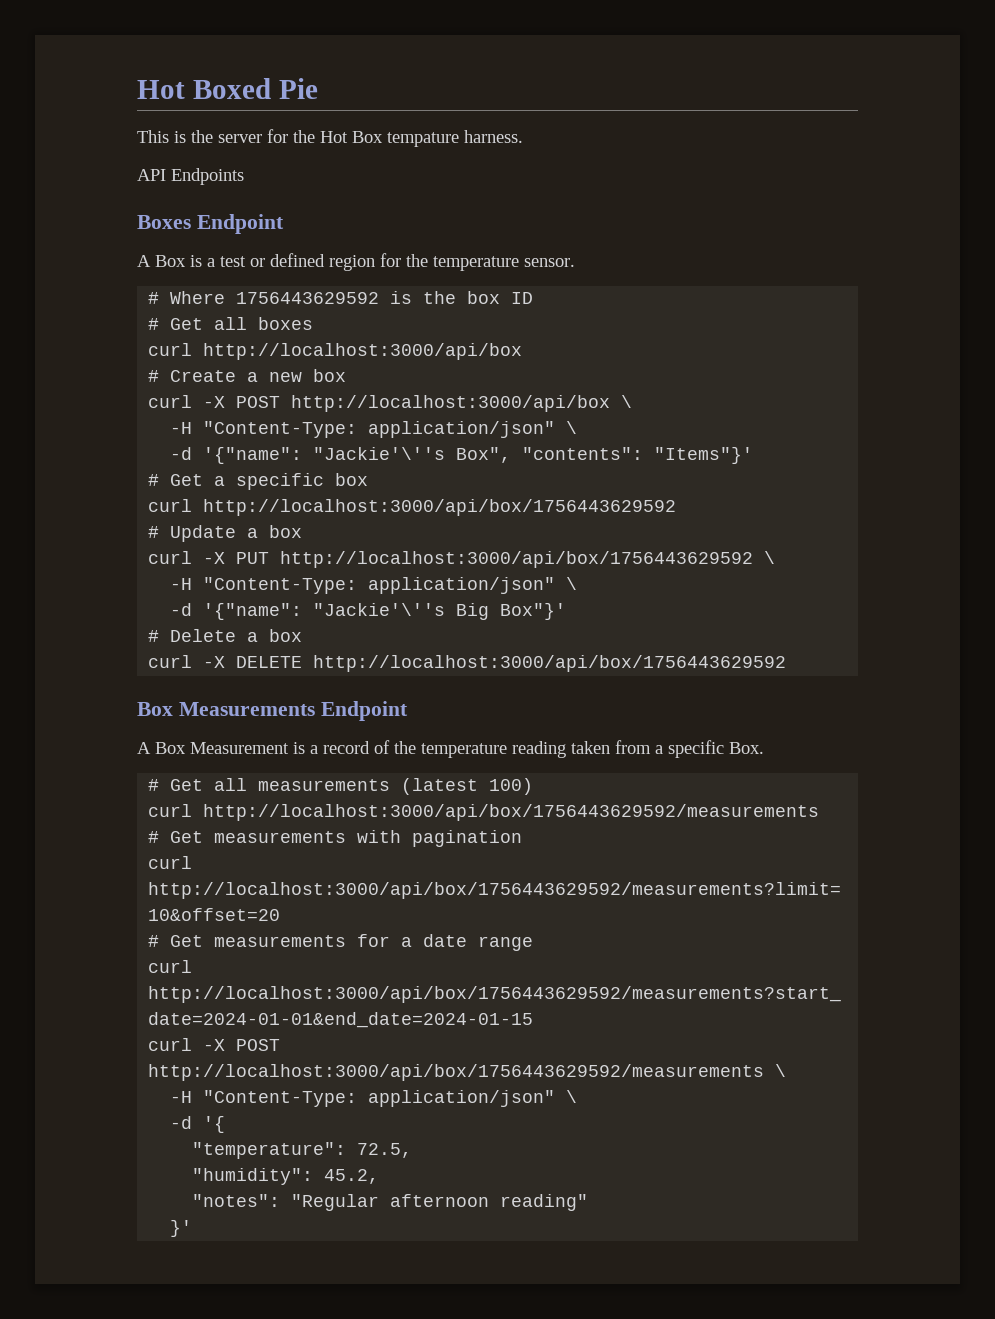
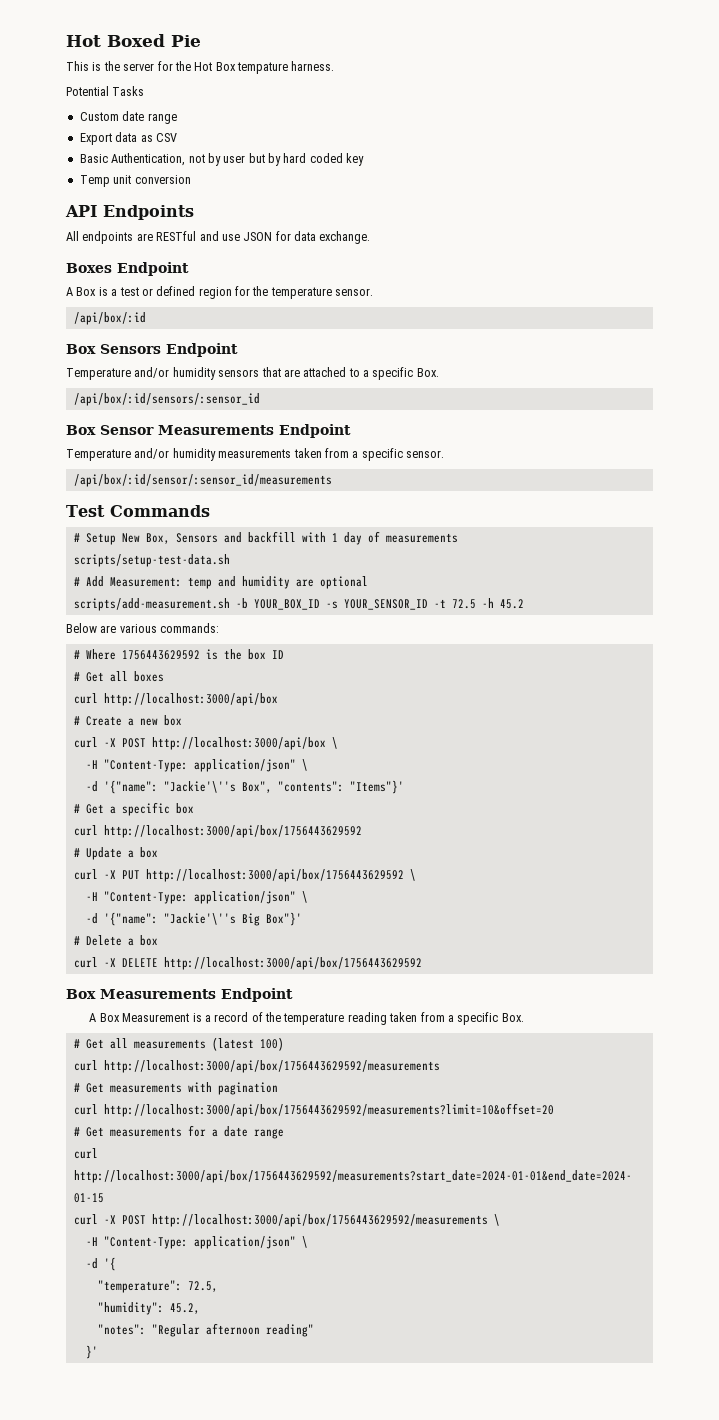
[137,168,244,185] API Endpoints -> [66,86,145,96] [79,111,177,124] [79,132,177,145] [79,153,365,166] [79,175,191,187] [65,205,194,220] [66,231,371,244] Potential Tasks // Custom date range // Export data as CSV // Basic Authentication, not by user but by hard coded key // Temp unit conversion // API Endpoints // All endpoints are RESTful and use JSON for data exchange.
(575, 262) none -> [73,312,146,325] [66,343,238,357] [66,367,439,380] [73,393,260,406] [66,424,351,438] [66,448,444,461] [73,474,332,487] [66,505,210,517] [73,531,458,545] [73,554,230,567] [73,576,368,589] [73,598,524,611] [66,623,220,633] // /api/box/:id // Box Sensors Endpoint // Temperature and/or humidity sensors that are attached to a specific Box. // /api/box/:id/sensors/:sensor_id // Box Sensor Measurements Endpoint // Temperature and/or humidity measurements taken from a specific sensor. // /api/box/:id/sensor/:sensor_id/measurements // Test Commands // # Setup New Box, Sensors and backfill with 1 day of measurements // scripts/setup-test-data.sh // # Add Measurement: temp and humidity are optional // scripts/add-measurement.sh -b YOUR_BOX_ID -s YOUR_SENSOR_ID -t 72.5 -h 45.2 // Below are various commands:

